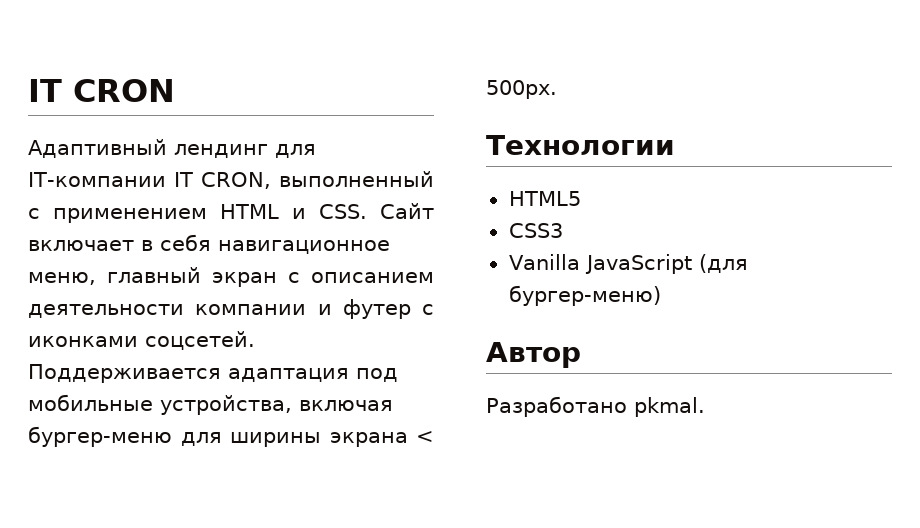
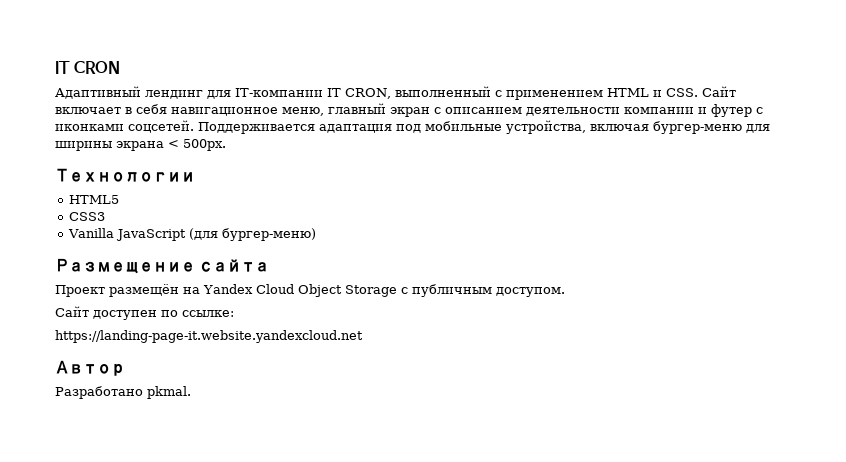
(661, 295) none -> [55,258,270,274] [55,284,565,297] [55,306,234,320] [55,330,363,343] // Размещение сайта // Проект размещён на Yandex Cloud Object Storage с публичным доступом. // Сайт доступен по ссылке: // https://landing-page-it.website.yandexcloud.net

